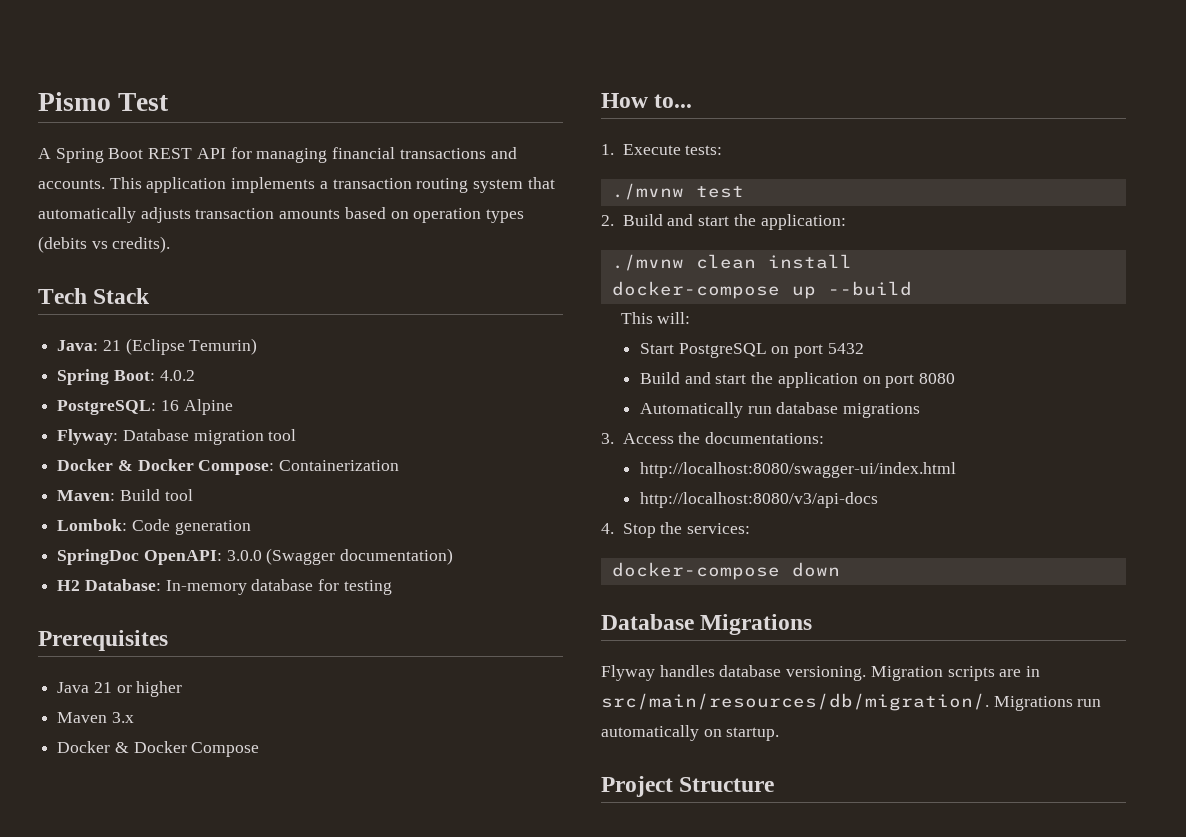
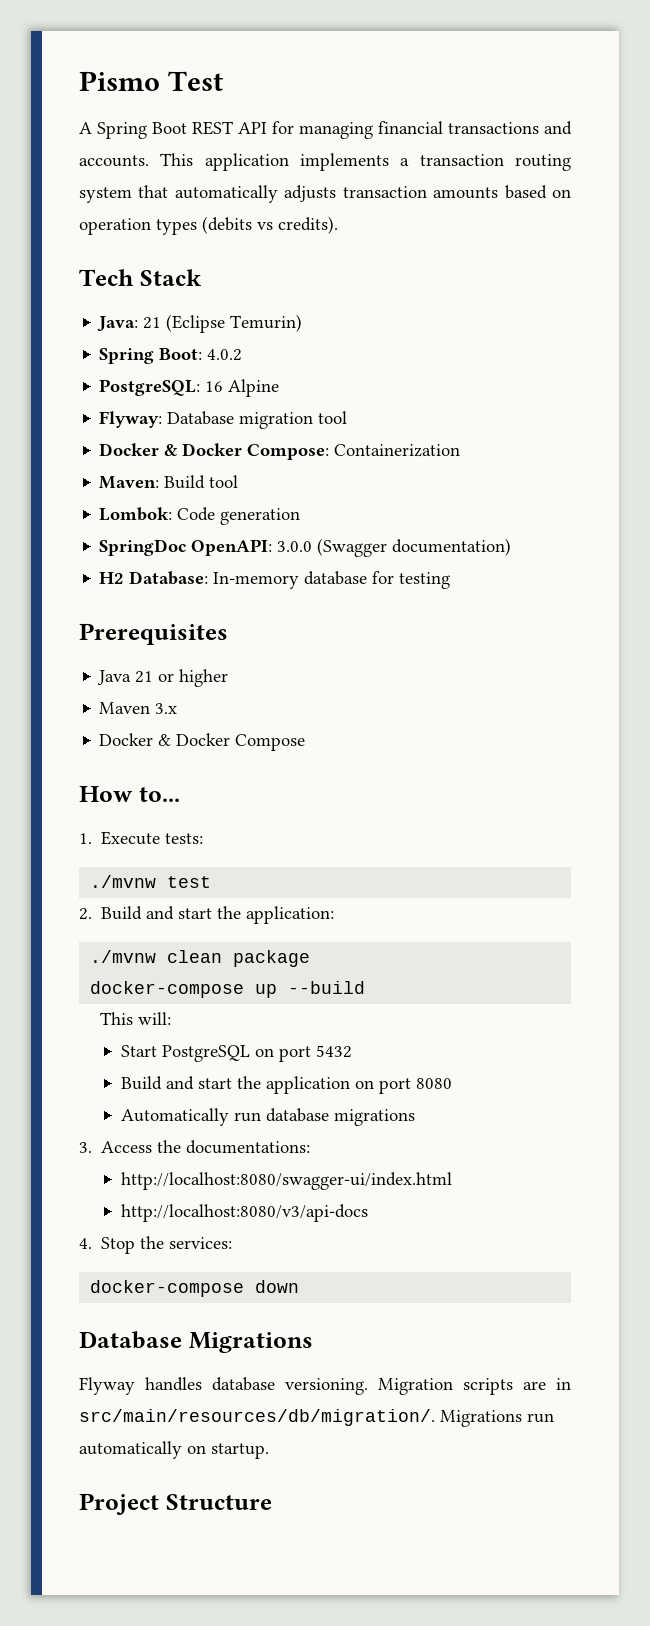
[767,254,852,269] install -> [233,950,311,967] package

